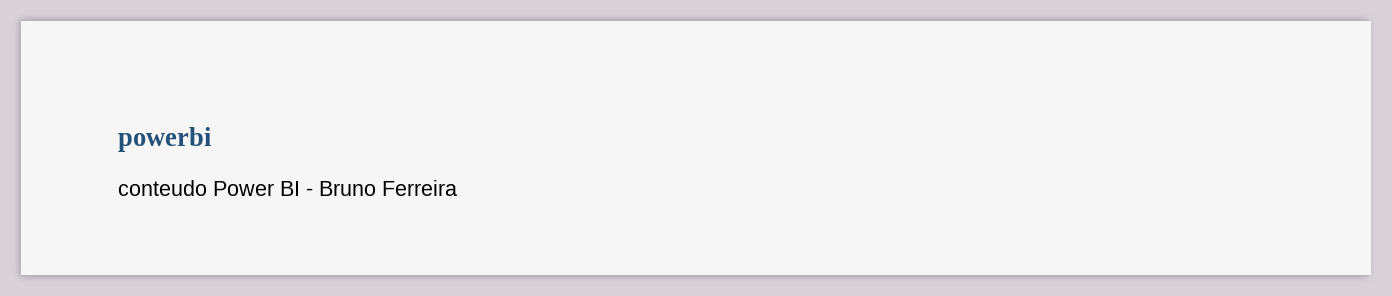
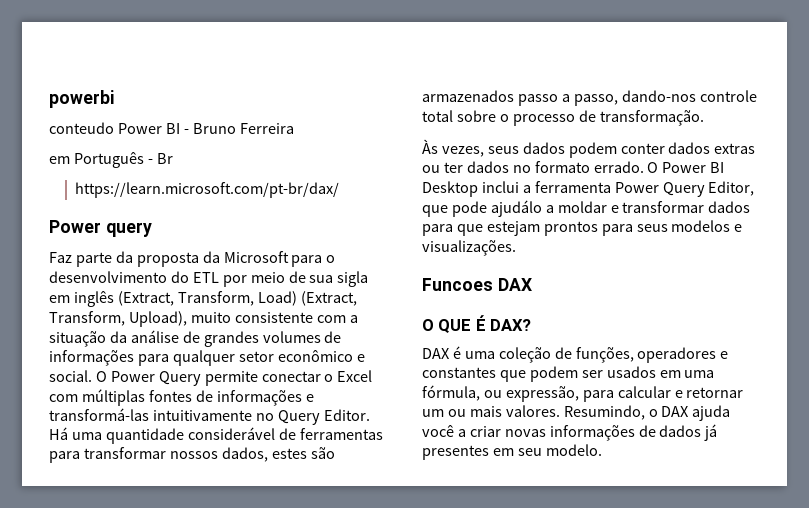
(457, 188) none -> [49,152,173,168] [75,182,340,198] [49,220,152,237] [49,251,336,267] [49,271,369,287] [49,291,357,307] [49,311,358,327] [49,330,342,347] [49,350,365,366] [49,370,373,386] [49,389,314,406] [49,408,370,425] [49,427,383,444] [49,447,335,463] [422,90,757,106] [422,110,704,126] [422,139,756,158] [422,161,725,173] [422,181,755,197] [422,200,751,217] [422,220,743,236] [422,240,516,256] [422,278,532,291] [422,315,532,333] [422,346,729,363] [422,366,715,382] [422,385,744,402] [422,405,731,421] [422,424,718,441] [422,444,602,460] // em Português - Br // https://learn.microsoft.com/pt-br/dax/ // Power query // Faz parte da proposta da Microsoft para o desenvolvimento do ETL por meio de sua sigla em inglês (Extract, Transform, Load) (Extract, Transform, Upload), muito consistente com a situação da análise de grandes volumes de informações para qualquer setor econômico e social. O Power Query permite conectar o Excel com múltiplas fontes de informações e transformá-las intuitivamente no Query Editor. Há uma quantidade considerável de ferramentas para transformar nossos dados, estes são armazenados passo a passo, dando-nos controle total sobre o processo de transformação. // Às vezes, seus dados podem conter dados extras ou ter dados no formato errado. O Power BI Desktop inclui a ferramenta Power Query Editor, que pode ajudálo a moldar e transformar dados para que estejam prontos para seus modelos e visualizações. // Funcoes DAX // O QUE É DAX? // DAX é uma coleção de funções, operadores e constantes que podem ser usados em uma fórmula, ou expressão, para calcular e retornar um ou mais valores. Resumindo, o DAX ajuda você a criar novas informações de dados já presentes em seu modelo.

